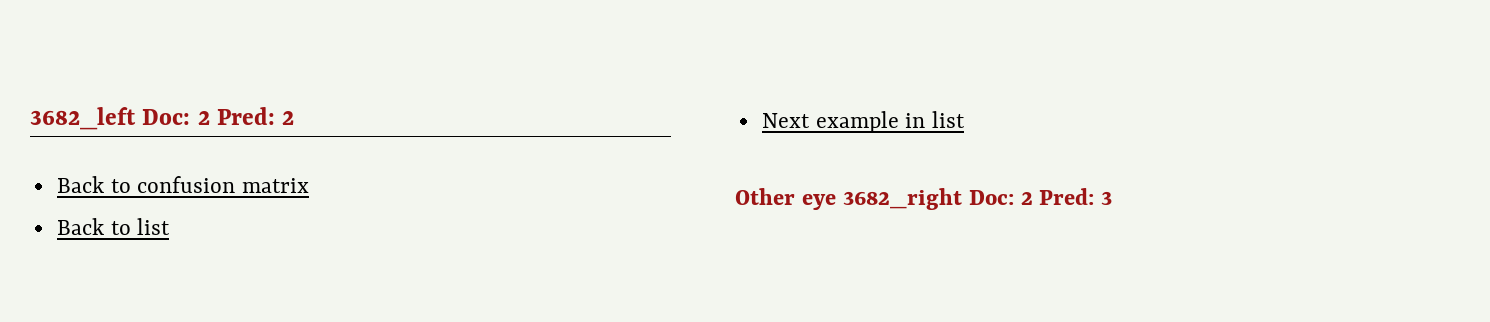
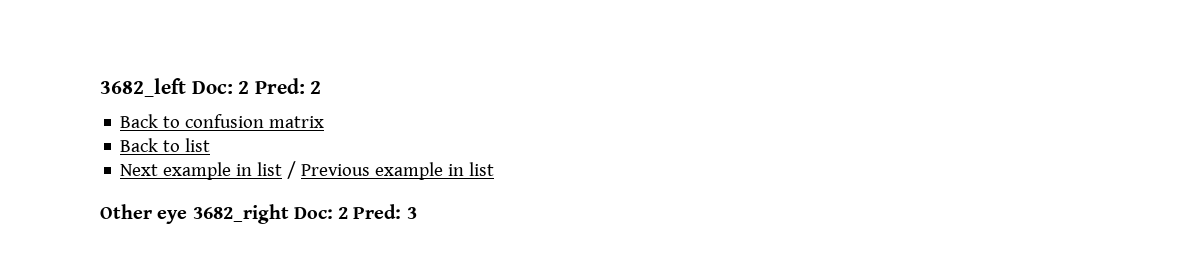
(965, 119) none -> [287,161,495,180] / Previous example in list

